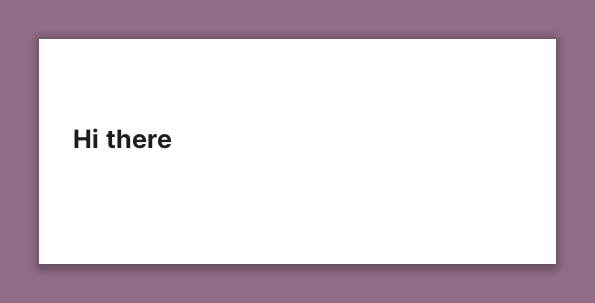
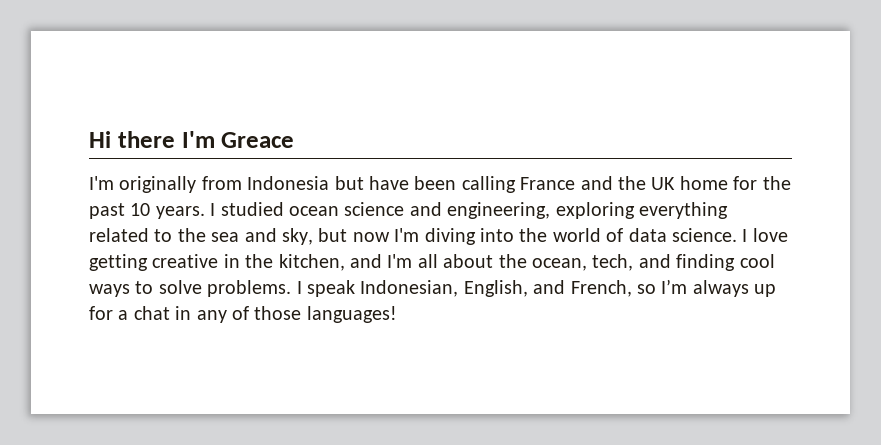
(173, 139) none -> [181,131,295,148] [89,176,791,193] [89,202,728,219] [89,228,788,245] [89,254,775,271] [89,279,777,297] [89,306,397,323] I'm Greace // I'm originally from Indonesia but have been calling France and the UK home for the past 10 years. I studied ocean science and engineering, exploring everything related to the sea and sky, but now I'm diving into the world of data science. I love getting creative in the kitchen, and I'm all about the ocean, tech, and finding cool ways to solve problems. I speak Indonesian, English, and French, so I’m always up for a chat in any of those languages!

